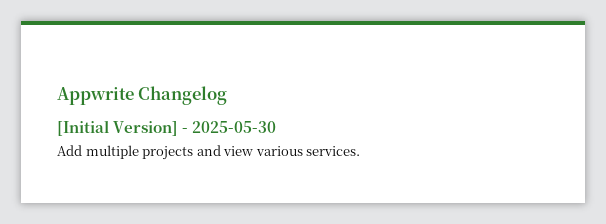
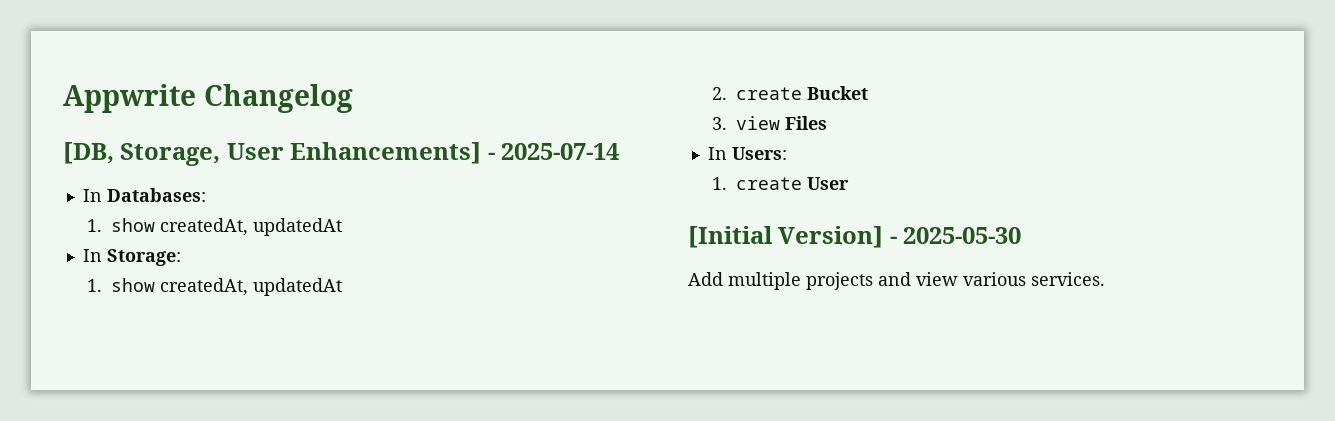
(228, 95) none -> [63,142,620,166] [82,188,206,202] [86,218,342,236] [82,249,181,266] [86,278,342,296] [711,86,868,100] [711,116,827,130] [707,147,787,160] [711,177,849,190] // [DB, Storage, User Enhancements] - 2025-07-14 // In Databases: // 1. show createdAt, updatedAt // In Storage: // 1. show createdAt, updatedAt // 2. create Bucket // 3. view Files // In Users: // 1. create User

